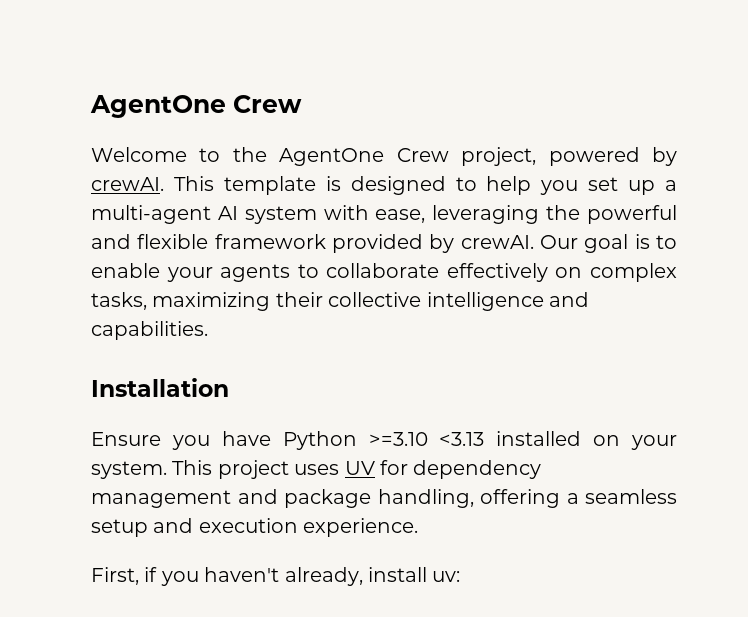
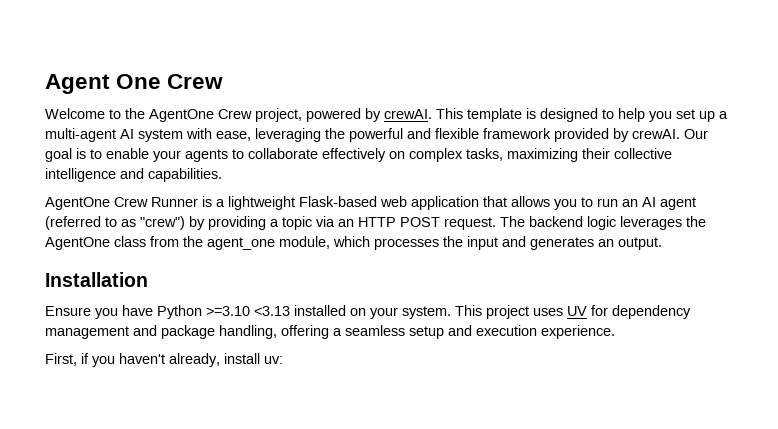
[90,95,226,118] AgentOne -> [45,74,162,94] Agent One
(208, 330) none -> [45,196,696,210] [45,216,706,230] [45,236,662,250] // AgentOne Crew Runner is a lightweight Flask-based web application that allows you to run an AI agent (referred to as "crew") by providing a topic via an HTTP POST request. The backend logic leverages the AgentOne class from the agent_one module, which processes the input and generates an output.

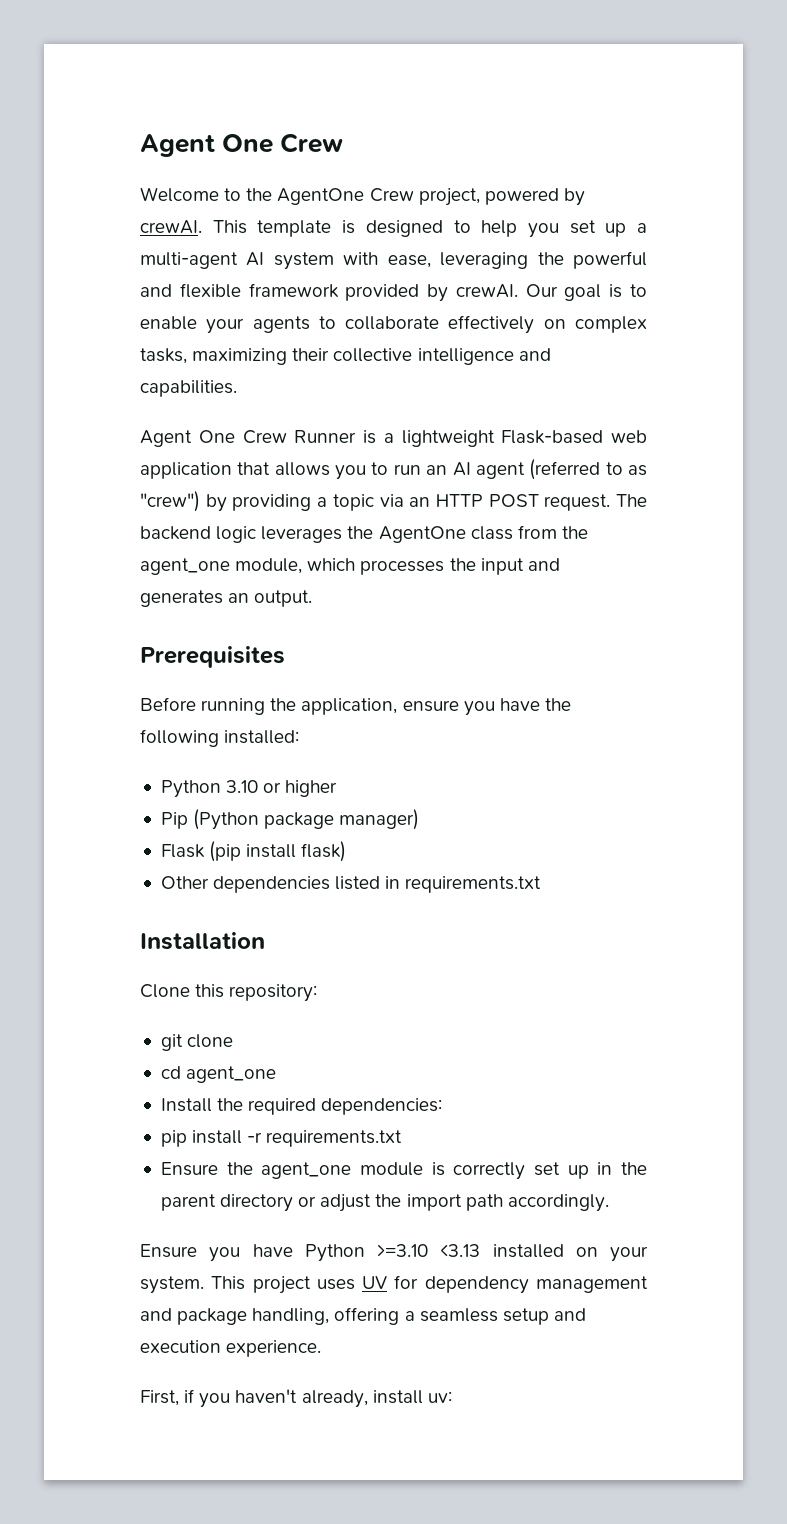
[45,197,110,210] AgentOne -> [140,430,235,447] Agent One
[45,272,148,287] Installation -> [140,646,285,668] [140,697,571,716] [140,729,300,747] [160,780,338,798] [160,809,420,830] [160,841,347,862] [160,876,542,893] [140,932,265,950] [140,984,318,1002] [160,1034,234,1051] [160,1066,277,1083] [160,1098,443,1115] [160,1130,403,1147] [160,1162,648,1180] [160,1194,609,1212] Prerequisites // Before running the application, ensure you have the following installed: // Python 3.10 or higher // Pip (Python package manager) // Flask (pip install flask) // Other dependencies listed in requirements.txt // Installation // Clone this repository: // git clone // cd agent_one // Install the required dependencies: // pip install -r requirements.txt // Ensure the agent_one module is correctly set up in the parent directory or adjust the import path accordingly.

